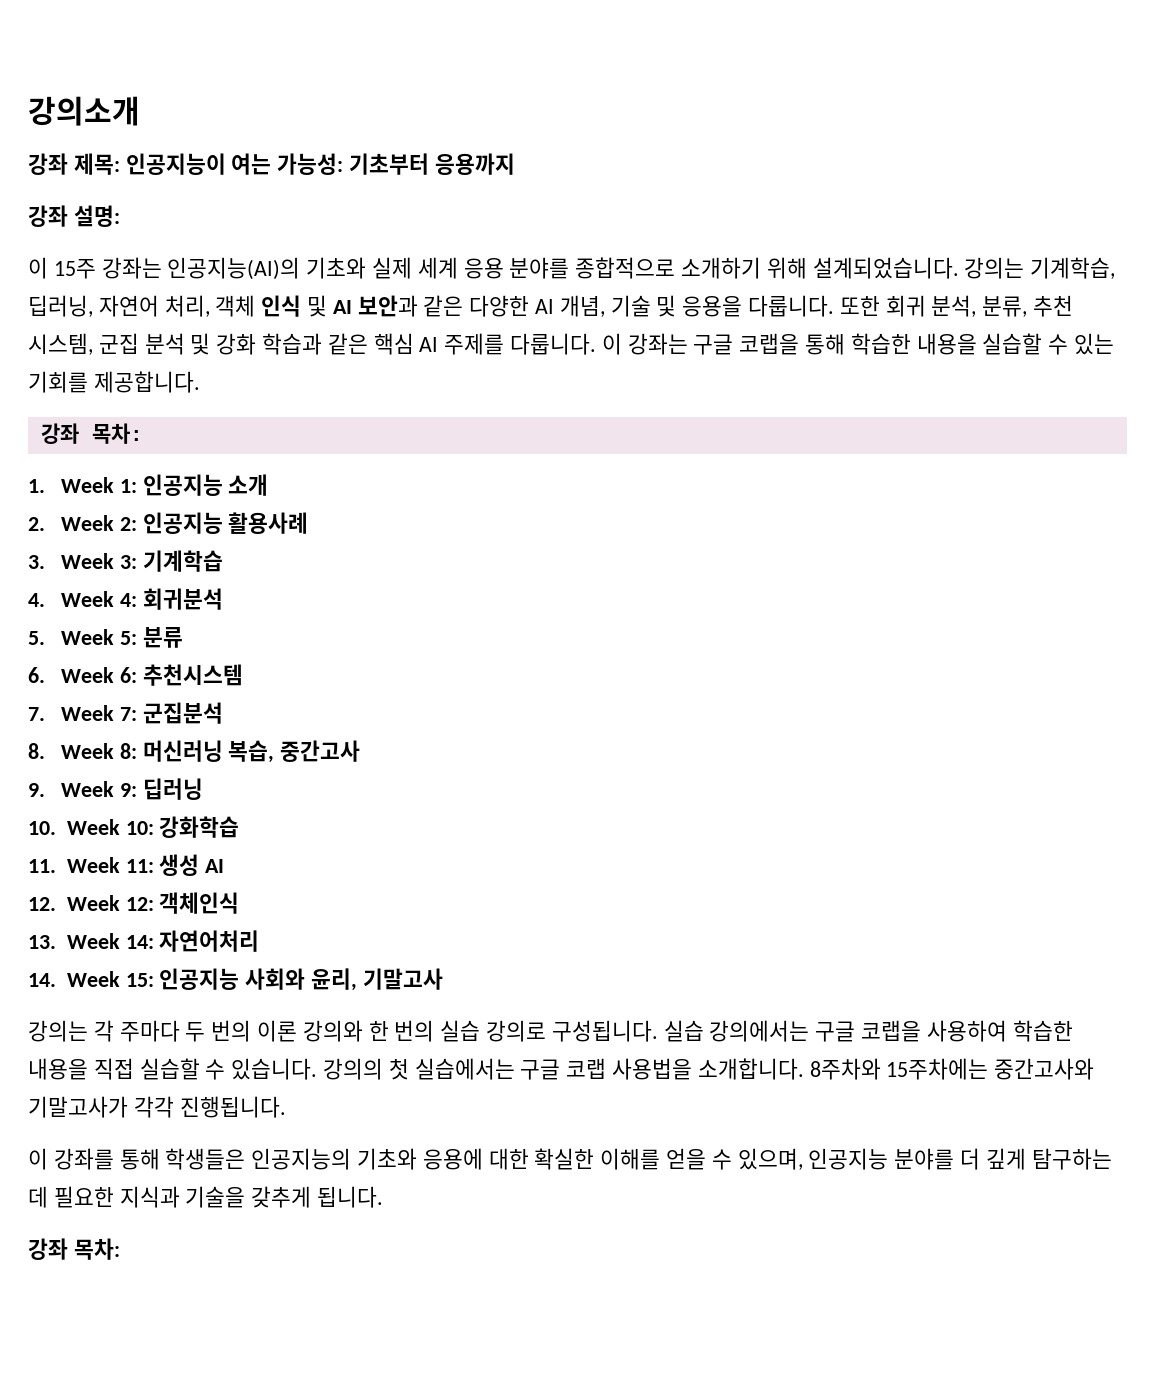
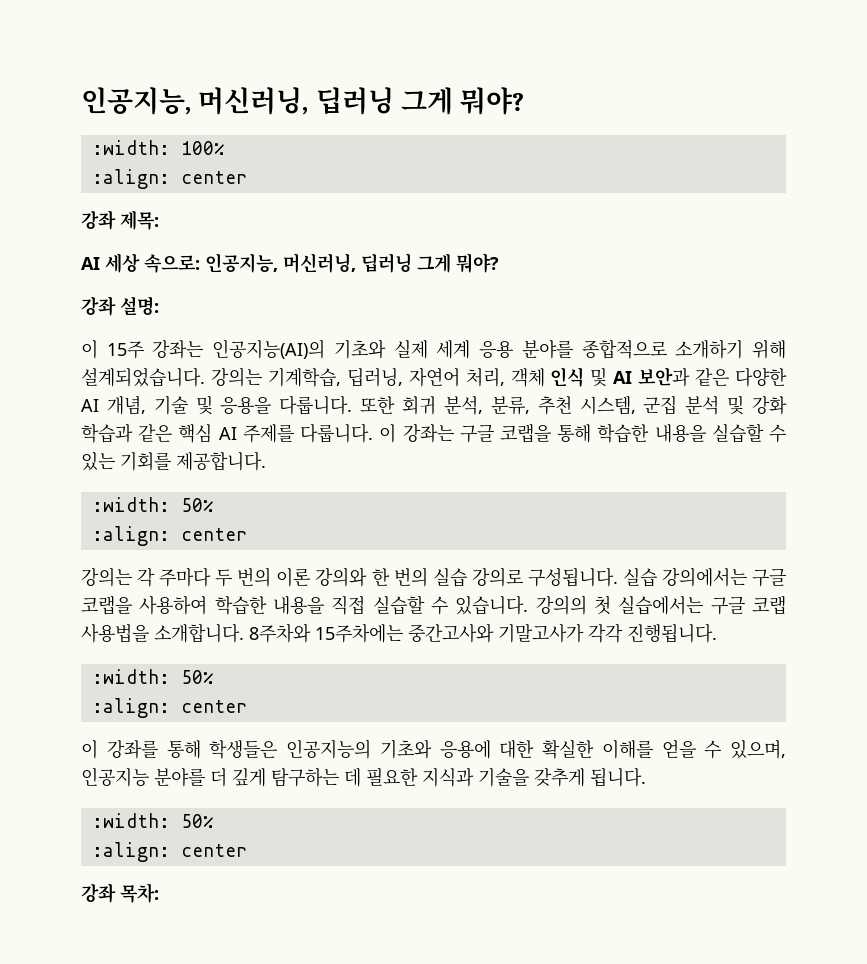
[28,96,140,126] [28,153,515,175] 강의소개 // 강좌 제목: 인공지능이 여는 가능성: 기초부터 응용까지 -> [81,87,525,115] [91,140,225,155] [91,169,247,189] [81,210,159,230] [81,253,499,273] 인공지능, 머신러닝, 딥러닝 그게 뭐야? // :width: 100% // :align: center // 강좌 제목: // AI 세상 속으로: 인공지능, 머신러닝, 딥러닝 그게 뭐야?
[40,423,143,444] [28,474,269,496] [28,512,309,534] [28,550,223,572] [28,588,223,610] [28,627,183,648] [28,664,243,686] [28,702,223,724] [28,740,361,763] [28,778,203,800] [28,816,240,838] [28,854,225,876] [28,892,240,914] [28,930,260,952] [28,968,443,991] 강좌 목차: // 1. Week 1: 인공지능 소개 // 2. Week 2: 인공지능 활용사례 // 3. Week 3: 기계학습 // 4. Week 4: 회귀분석 // 5. Week 5: 분류 // 6. Week 6: 추천시스템 // 7. Week 7: 군집분석 // 8. Week 8: 머신러닝 복습, 중간고사 // 9. Week 9: 딥러닝 // 10. Week 10: 강화학습 // 11. Week 11: 생성 AI // 12. Week 12: 객체인식 // 13. Week 14: 자연어처리 // 14. Week 15: 인공지능 사회와 윤리, 기말고사 -> [91,497,214,512] [91,526,247,546] :width: 50% // :align: center
(286, 1107) none -> [91,669,214,684] [91,698,247,718] // :width: 50% // :align: center
(384, 1197) none -> [91,813,214,828] [91,842,247,862] // :width: 50% // :align: center

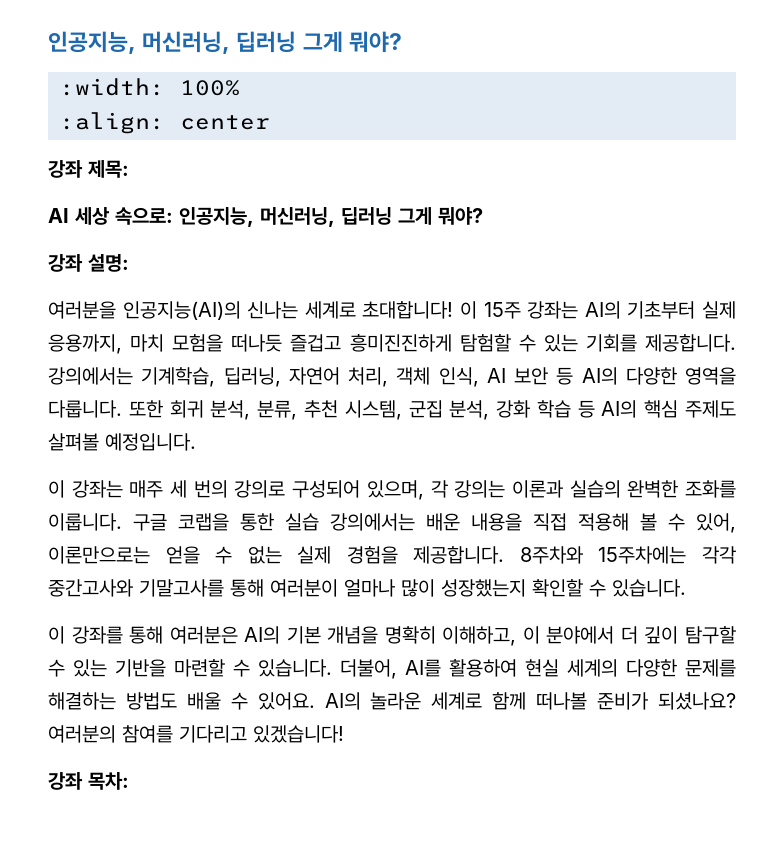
[81,339,787,359] [81,367,262,387] 이 15주 강좌는 인공지능(AI)의 기초와 실제 세계 응용 분야를 종합적으로 소개하기 위해 설계되었습니다. 강의는 -> [48,301,737,320] [48,333,737,354] [48,367,133,385] 여러분을 인공지능(AI)의 신나는 세계로 초대합니다! 이 15주 강좌는 AI의 기초부터 실제 응용까지, 마치 모험을 떠나듯 즐겁고 흥미진진하게 탐험할 수 있는 기회를 제공합니다. 강의에서는
[550,367,787,387] [81,395,272,415] 인식 및 AI 보안과 같은 다양한 AI 개념, 기술 및 응용을 -> [438,367,736,387] 인식, AI 보안 등 AI의 다양한 영역을
[685,395,788,415] [81,423,786,443] [81,451,266,471] [91,497,214,512] [91,526,247,546] [81,567,786,587] [81,595,787,615] [81,623,717,643] [91,669,214,684] [91,698,247,718] [81,739,786,759] [81,767,646,787] [91,813,214,828] [91,842,247,862] 분석 및 강화 학습과 같은 핵심 AI 주제를 다룹니다. 이 강좌는 구글 코랩을 통해 학습한 내용을 실습할 수 있는 기회를 제공합니다. // :width: 50% // :align: center // 강의는 각 주마다 두 번의 이론 강의와 한 번의 실습 강의로 구성됩니다. 실습 강의에서는 구글 코랩을 사용하여 학습한 내용을 직접 실습할 수 있습니다. 강의의 첫 실습에서는 구글 코랩 사용법을 소개합니다. 8주차와 15주차에는 중간고사와 기말고사가 각각 진행됩니다. // :width: 50% // :align: center // 이 강좌를 통해 학생들은 인공지능의 기초와 응용에 대한 확실한 이해를 얻을 수 있으며, 인공지능 분야를 더 깊게 탐구하는 데 필요한 지식과 기술을 갖추게 됩니다. // :width: 50% // :align: center -> [449,400,737,420] [48,433,196,451] [48,480,737,500] [48,513,736,533] [48,546,736,564] [48,579,686,597] [48,626,737,646] [48,659,736,679] [48,692,736,710] [48,725,344,743] 분석, 강화 학습 등 AI의 핵심 주제도 살펴볼 예정입니다. // 이 강좌는 매주 세 번의 강의로 구성되어 있으며, 각 강의는 이론과 실습의 완벽한 조화를 이룹니다. 구글 코랩을 통한 실습 강의에서는 배운 내용을 직접 적용해 볼 수 있어, 이론만으로는 얻을 수 없는 실제 경험을 제공합니다. 8주차와 15주차에는 각각 중간고사와 기말고사를 통해 여러분이 얼마나 많이 성장했는지 확인할 수 있습니다. // 이 강좌를 통해 여러분은 AI의 기본 개념을 명확히 이해하고, 이 분야에서 더 깊이 탐구할 수 있는 기반을 마련할 수 있습니다. 더불어, AI를 활용하여 현실 세계의 다양한 문제를 해결하는 방법도 배울 수 있어요. AI의 놀라운 세계로 함께 떠나볼 준비가 되셨나요? 여러분의 참여를 기다리고 있겠습니다!

